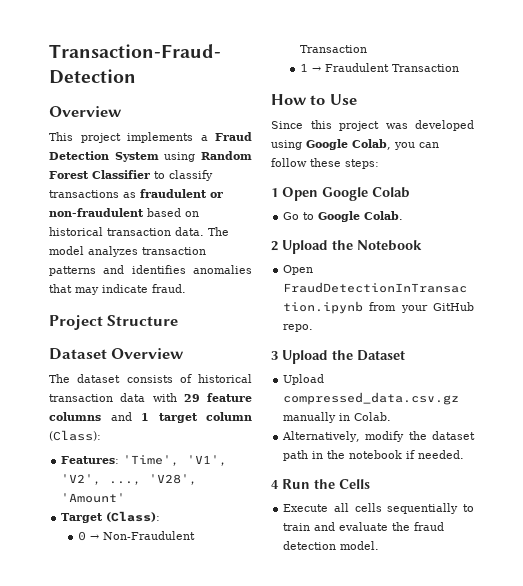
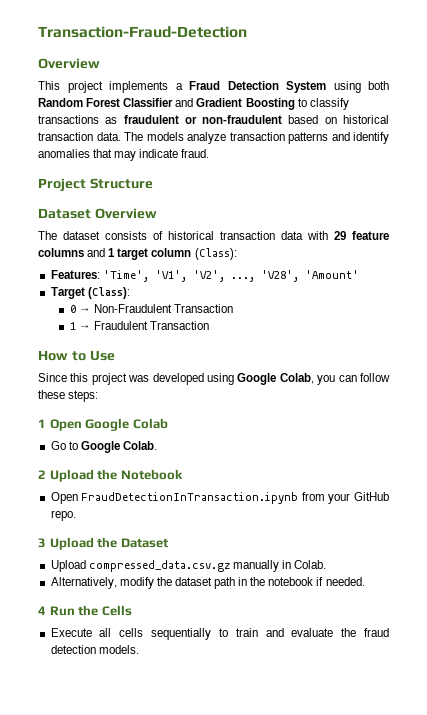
(196, 157) none -> [368,81,389,90] both
(150, 174) none -> [175,98,295,110] and Gradient Boosting
[49,246,138,257] model analyzes -> [146,132,226,144] models analyze
[131,265,186,274] identifies -> [353,132,389,144] identify
[340,541,380,550] model. -> [98,645,139,654] models.

